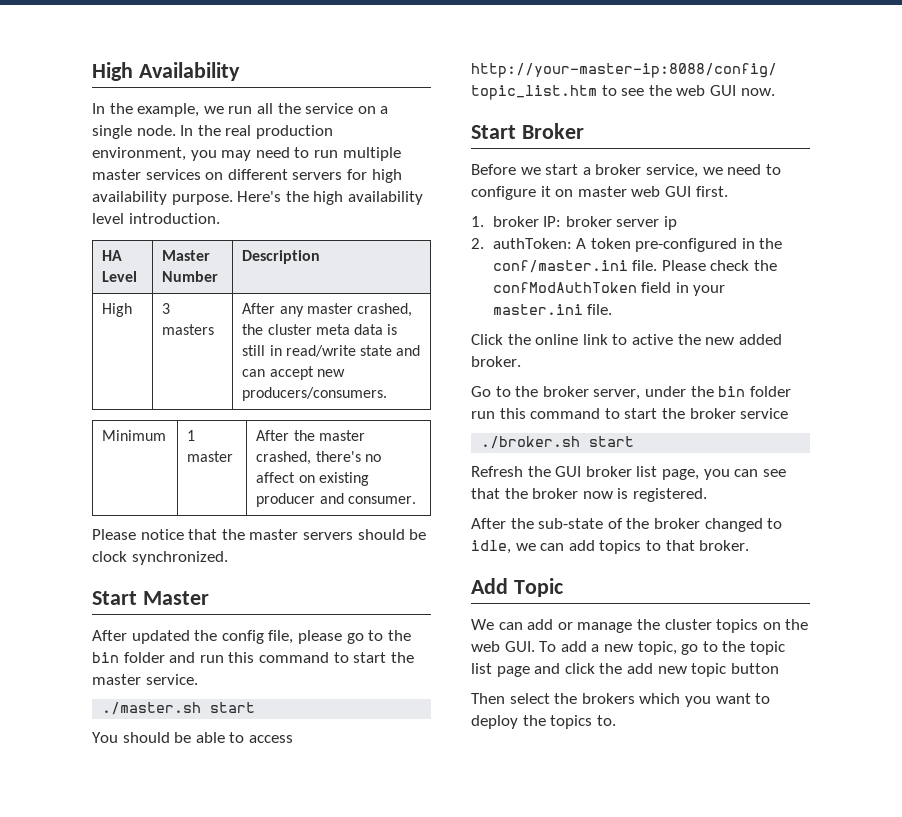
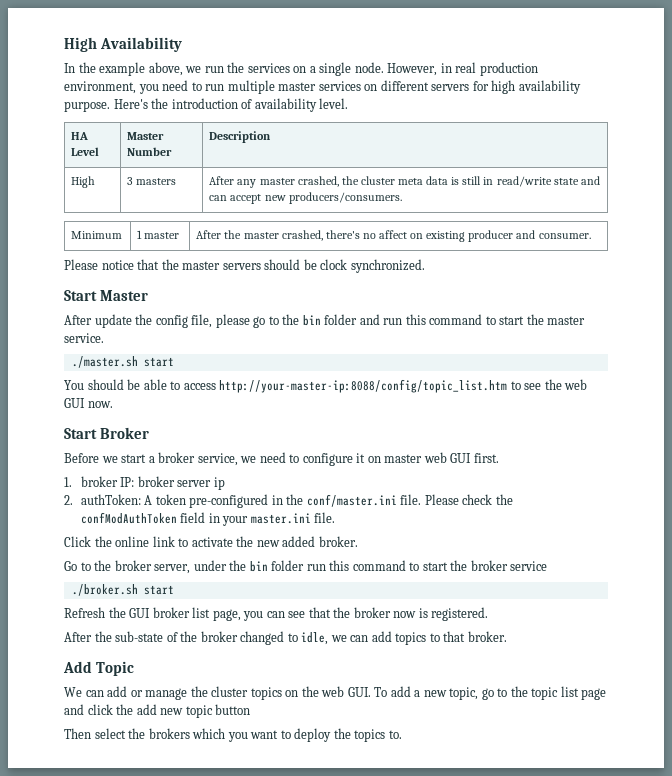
[137,103,354,117] example, we run all the service -> [99,62,290,76] example above, we run the services
[180,125,221,136] In the -> [387,63,452,76] However, in
[221,150,252,161] may -> (159, 89) none
[313,191,423,205] [92,213,220,224] high availability level introduction. -> [171,98,349,112] introduction of availability level.
[131,630,190,644] updated -> [94,314,132,328] update
[631,334,673,345] active -> [191,537,233,547] activate

